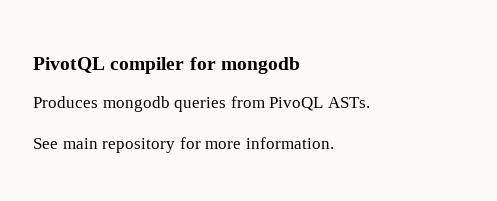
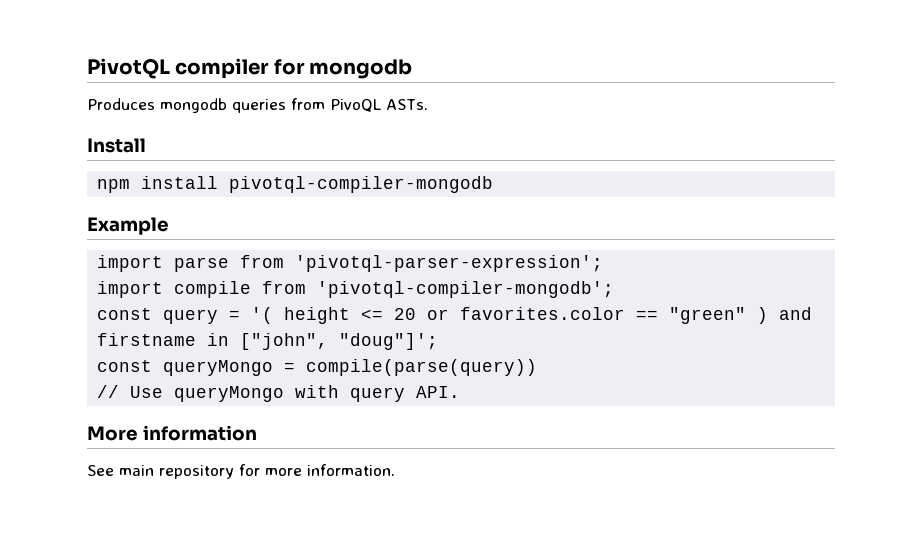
(370, 102) none -> [87,138,146,153] [97,176,494,193] [87,217,169,235] [97,255,604,272] [97,281,615,298] [97,307,813,324] [97,333,439,350] [97,359,538,376] [97,385,461,402] [87,425,257,441] // Install // npm install pivotql-compiler-mongodb // Example // import parse from 'pivotql-parser-expression'; // import compile from 'pivotql-compiler-mongodb'; // const query = '( height <= 20 or favorites.color == "green" ) and firstname in ["john", "doug"]'; // const queryMongo = compile(parse(query)) // // Use queryMongo with query API. // More information

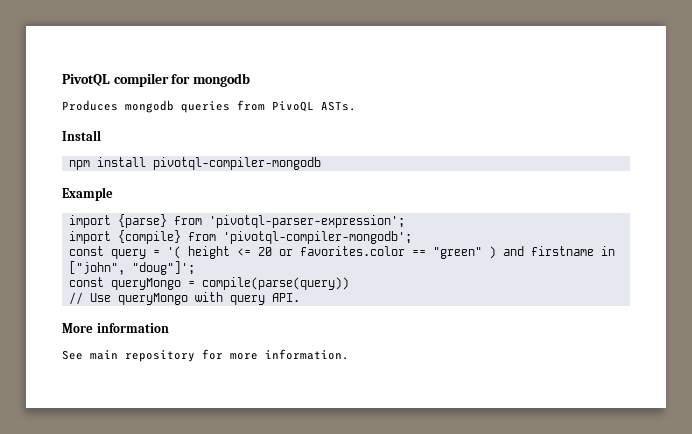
[174,257,230,272] parse -> [117,214,167,228] {parse}
[174,281,252,298] compile -> [117,230,181,244] {compile}

